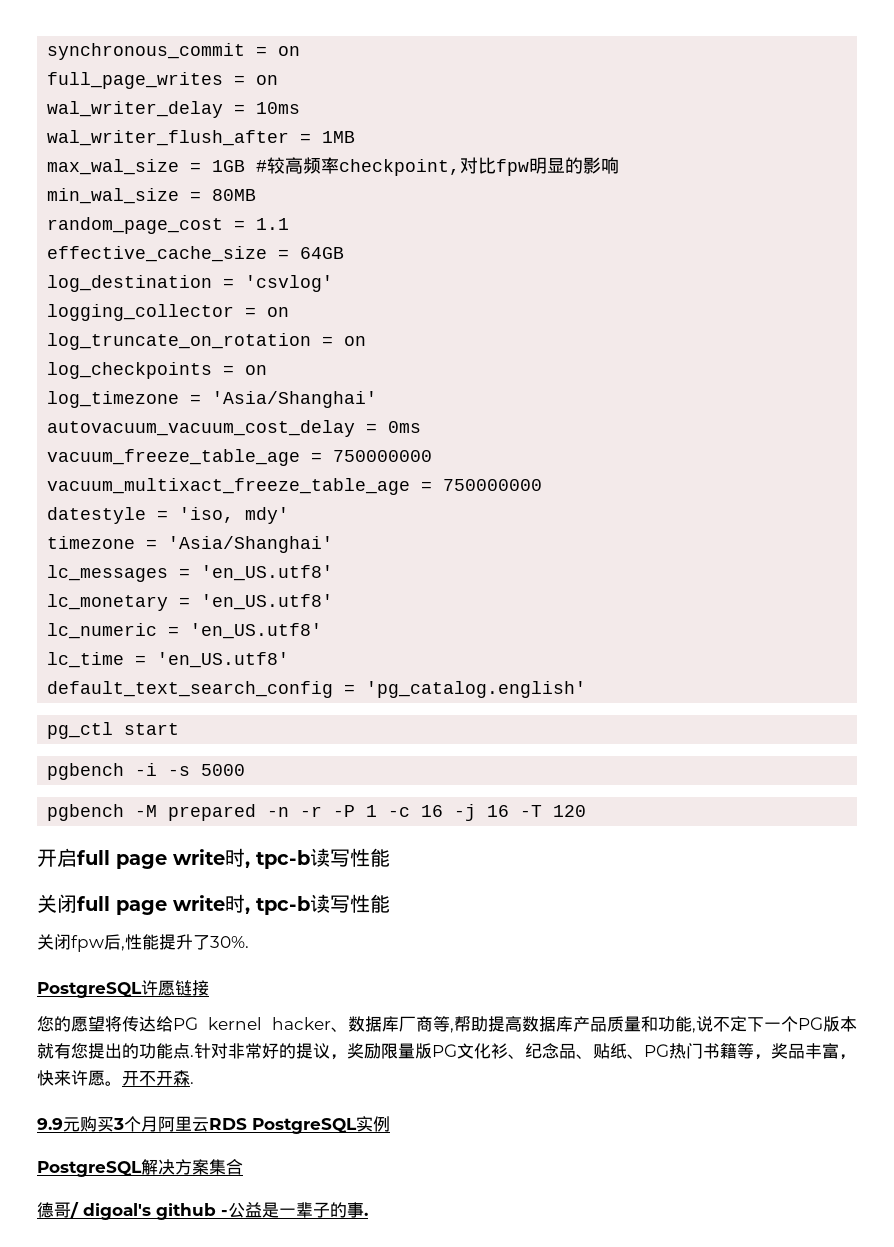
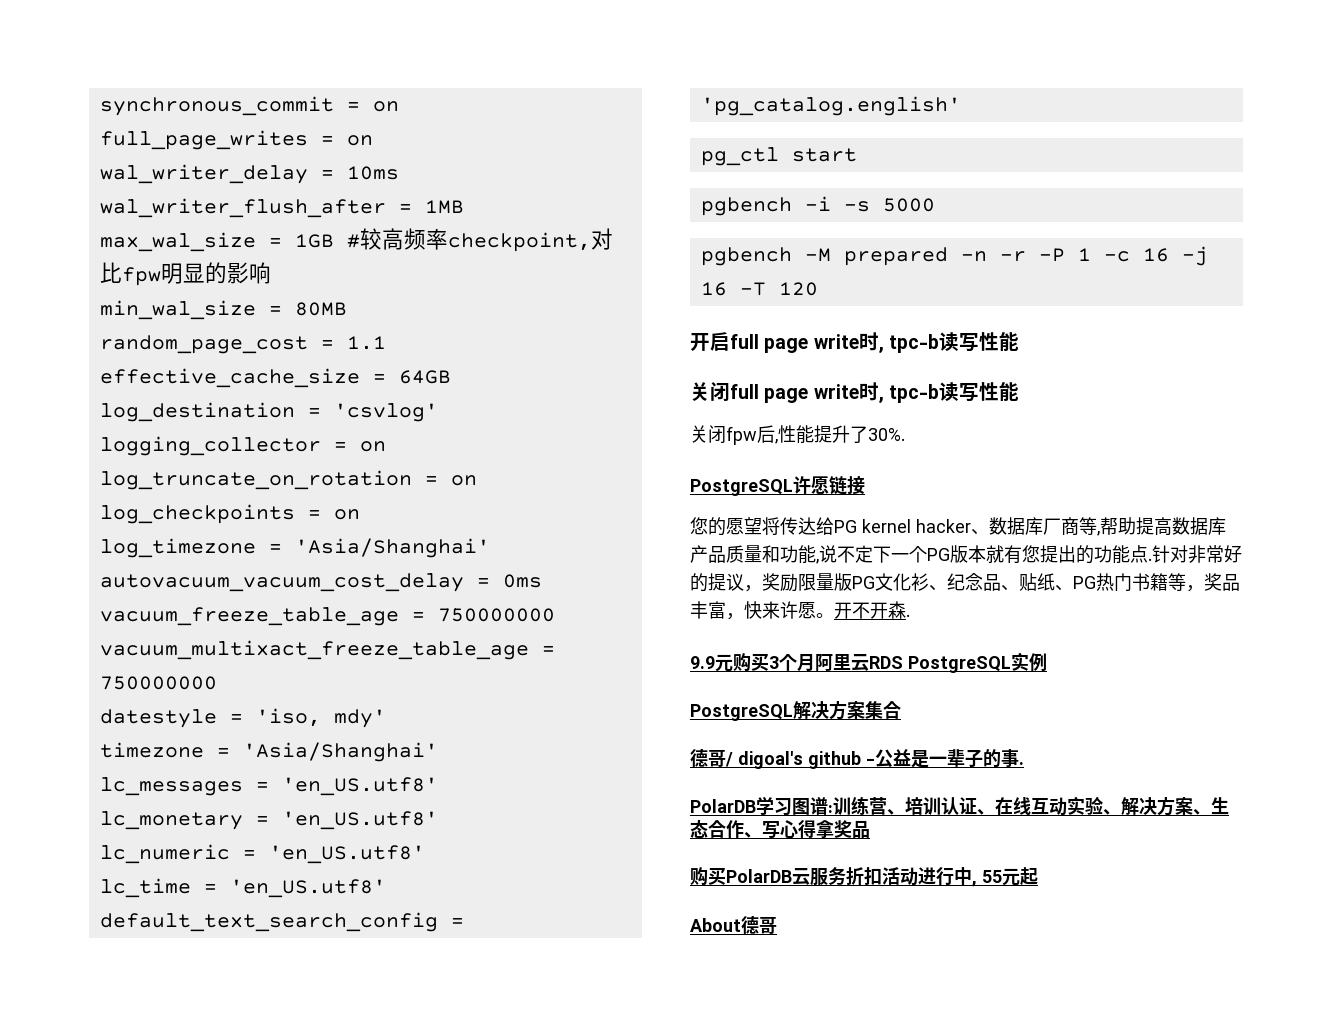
(368, 1214) none -> [690,796,1229,816] [690,819,870,838] [690,867,1038,887] [690,915,777,934] // PolarDB学习图谱:训练营、培训认证、在线互动实验、解决方案、生态合作、写心得拿奖品 // 购买PolarDB云服务折扣活动进行中, 55元起 // About德哥

